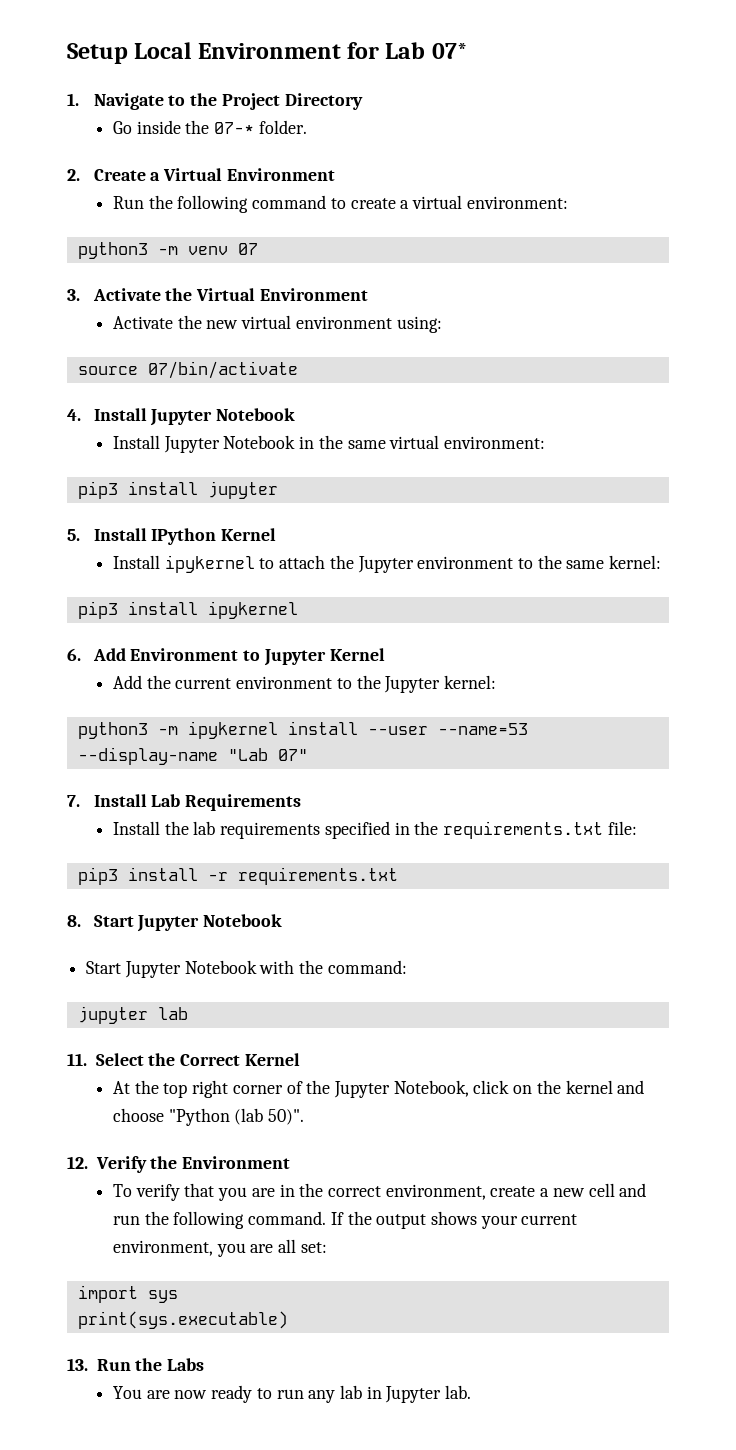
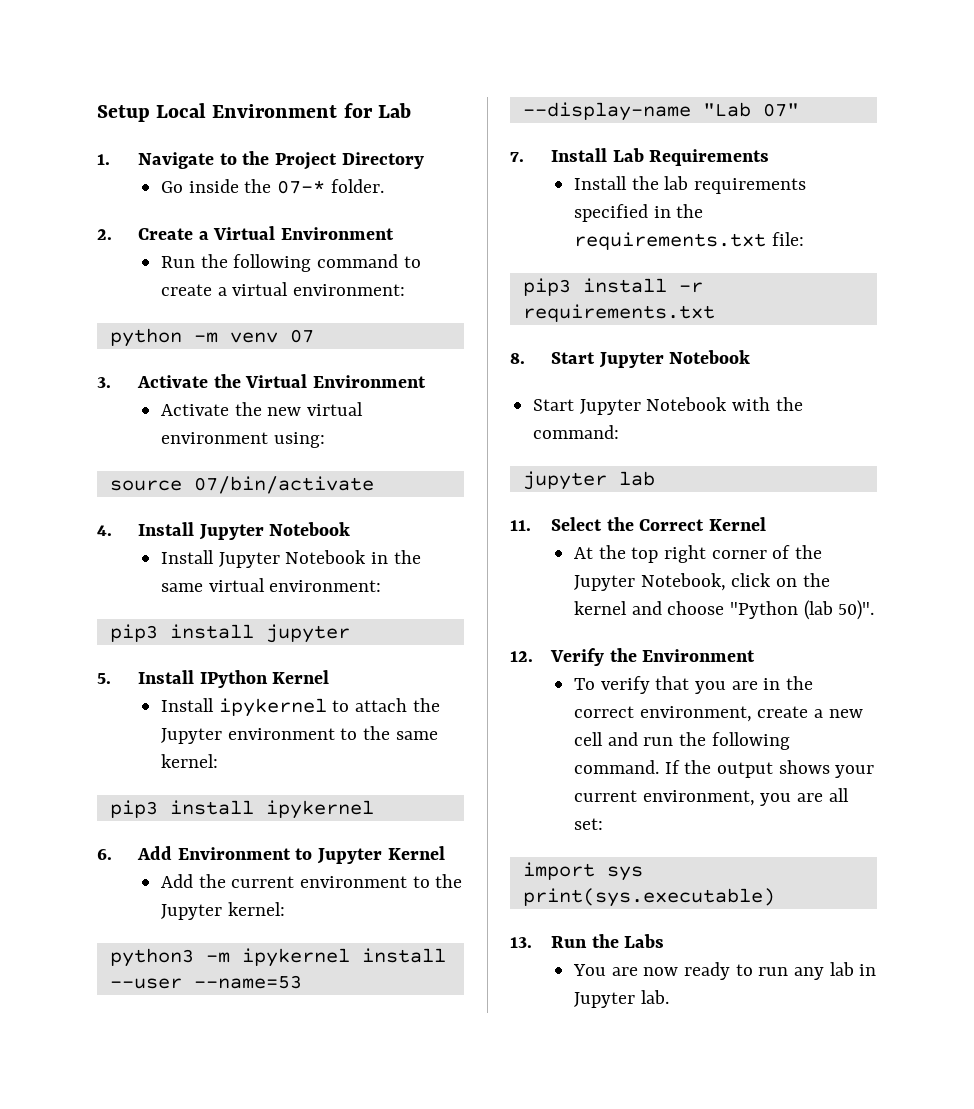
[431,43,468,59] 07* -> (411, 110) none
[77,242,148,259] python3 -> [109,328,182,347] python

